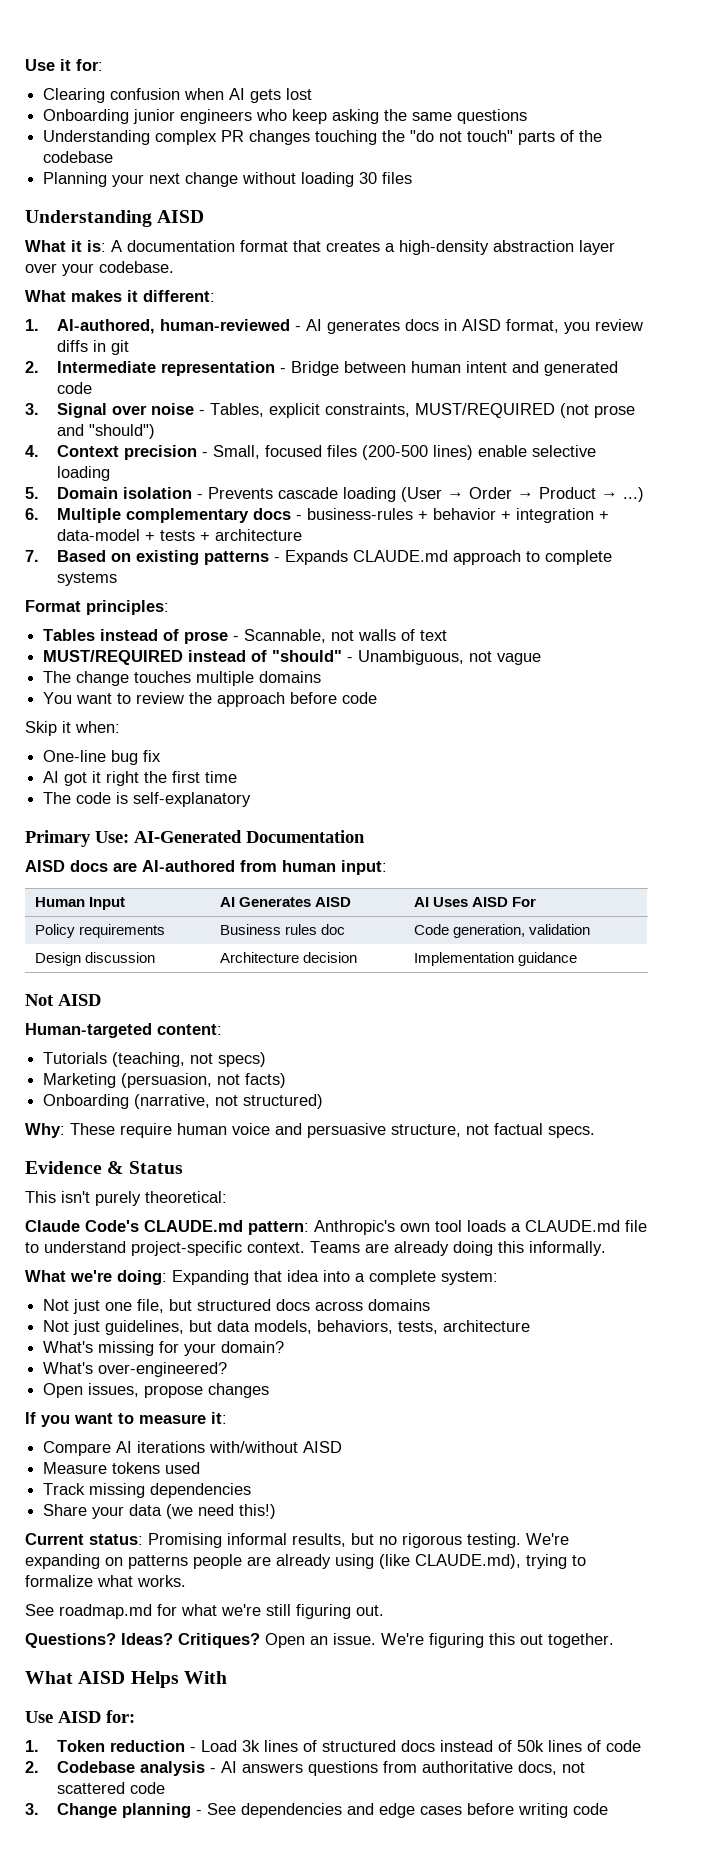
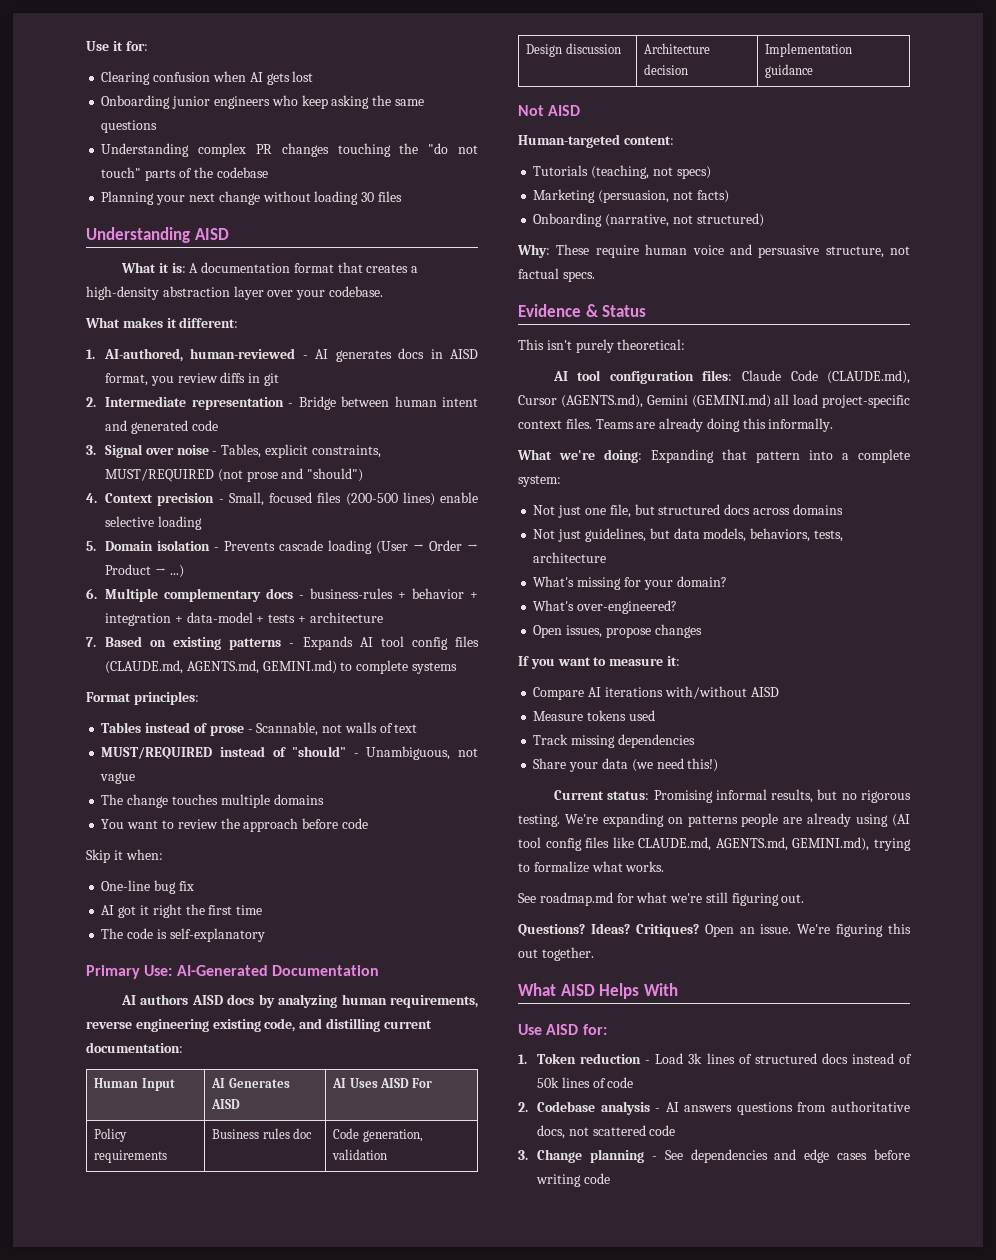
[353,550,522,565] CLAUDE.md approach -> [359,636,480,650] [105,660,337,674] AI tool config files (CLAUDE.md, AGENTS.md, GEMINI.md)
[25,860,387,875] AISD docs are AI-authored from human input: -> [120,994,478,1008] [86,1018,432,1032] [86,1042,183,1053] AI authors AISD docs by analyzing human requirements, reverse engineering existing code, and distilling current documentation:
[25,1220,647,1235] [25,1241,305,1256] Claude Code's CLAUDE.md pattern: Anthropic's own tool loads a CLAUDE.md file to understand project-specific context. -> [552,370,910,384] [518,394,910,408] [518,418,592,429] AI tool configuration files: Claude Code (CLAUDE.md), Cursor (AGENTS.md), Gemini (GEMINI.md) all load project-specific context files.
[287,1270,319,1282] idea -> [756,451,800,463] pattern
[379,1554,521,1569] (like CLAUDE.md), -> [892,814,911,827] [518,837,870,851] (AI tool config files like CLAUDE.md, AGENTS.md, GEMINI.md),

